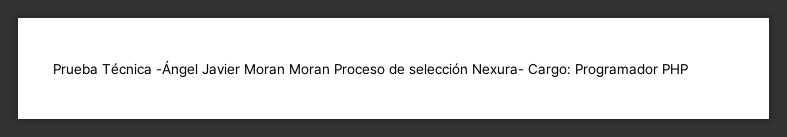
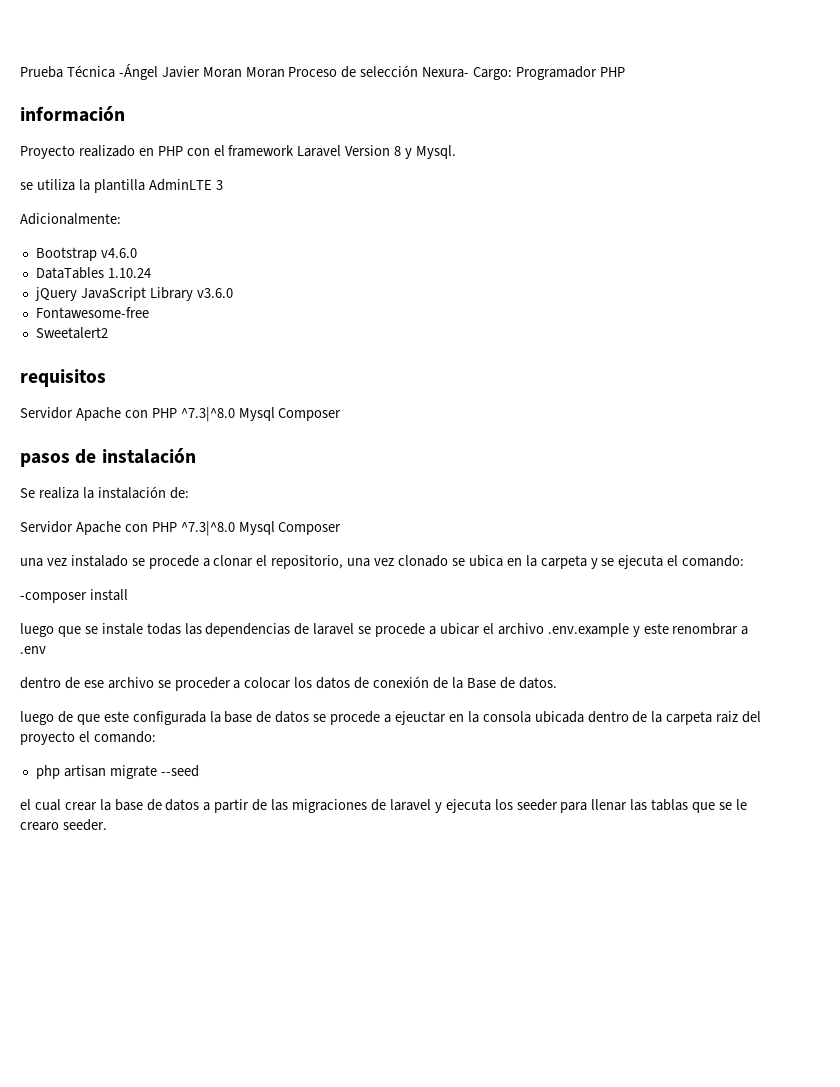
(688, 69) none -> [20,106,125,122] [20,145,457,159] [20,179,223,193] [20,213,121,225] [35,247,137,261] [35,267,151,279] [34,287,233,301] [35,307,149,319] [35,327,108,339] [20,369,106,387] [20,407,342,422] [20,448,196,467] [20,486,189,499] [20,521,342,536] [20,555,745,569] [20,589,128,603] [20,623,749,637] [20,646,46,654] [20,676,557,691] [20,711,762,725] [20,731,156,745] [35,765,199,779] [20,799,747,813] [20,819,107,831] // información // Proyecto realizado en PHP con el framework Laravel Version 8 y Mysql. // se utiliza la plantilla AdminLTE 3 // Adicionalmente: // Bootstrap v4.6.0 // DataTables 1.10.24 // jQuery JavaScript Library v3.6.0 // Fontawesome-free // Sweetalert2 // requisitos // Servidor Apache con PHP ^7.3|^8.0 Mysql Composer // pasos de instalación // Se realiza la instalación de: // Servidor Apache con PHP ^7.3|^8.0 Mysql Composer // una vez instalado se procede a clonar el repositorio, una vez clonado se ubica en la carpeta y se ejecuta el comando: // -composer install // luego que se instale todas las dependencias de laravel se procede a ubicar el archivo .env.example y este renombrar a .env // dentro de ese archivo se proceder a colocar los datos de conexión de la Base de datos. // luego de que este configurada la base de datos se procede a ejeuctar en la consola ubicada dentro de la carpeta raiz del proyecto el comando: // php artisan migrate --seed // el cual crear la base de datos a partir de las migraciones de laravel y ejecuta los seeder para llenar las tablas que se le crearo seeder.

